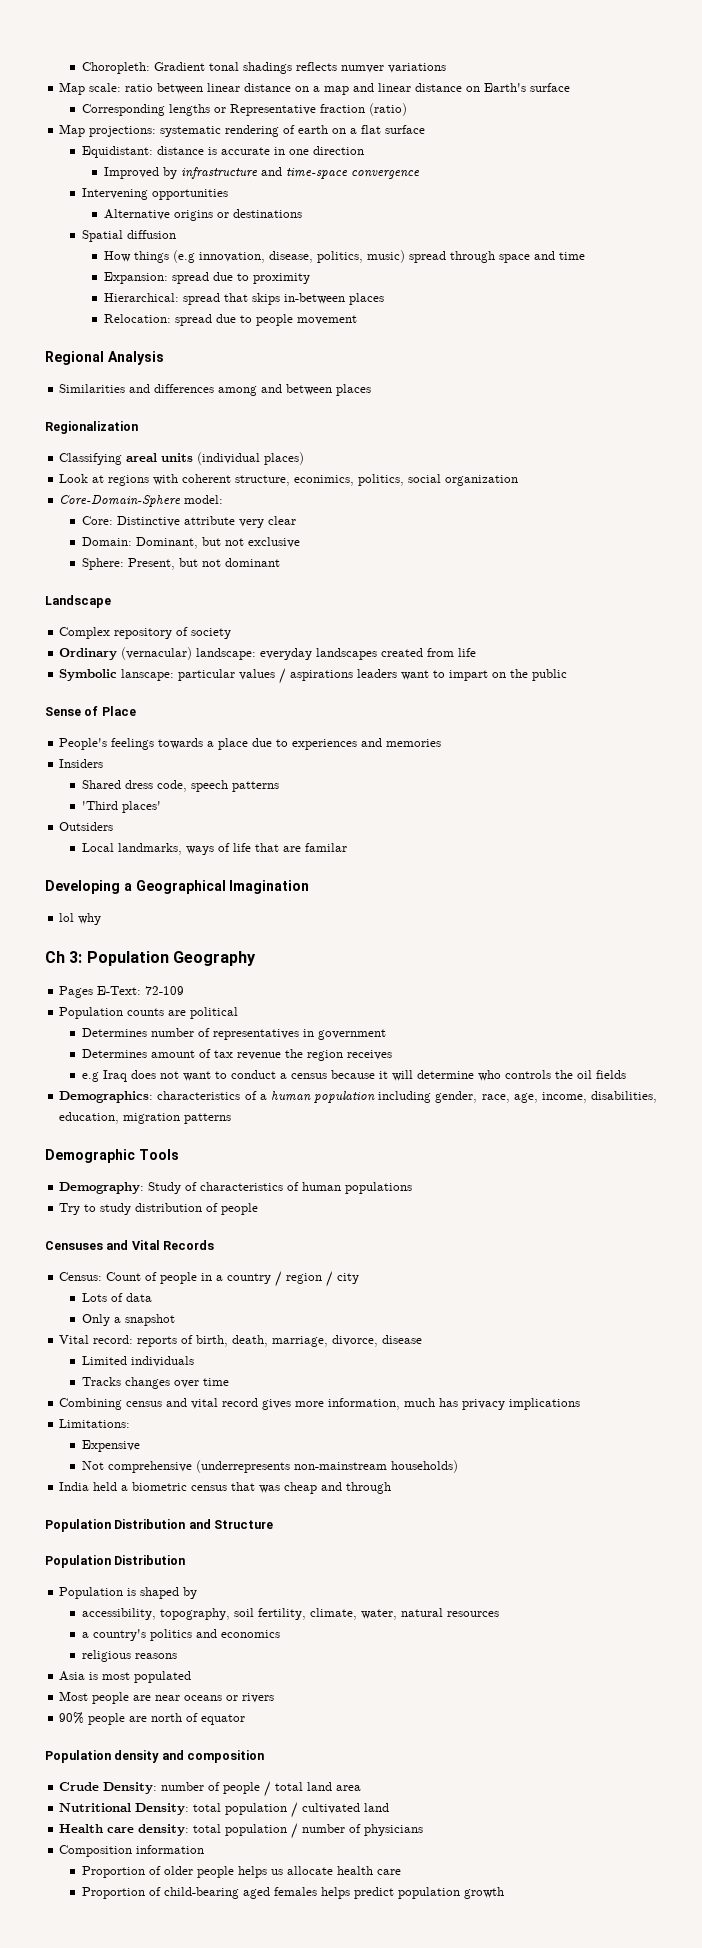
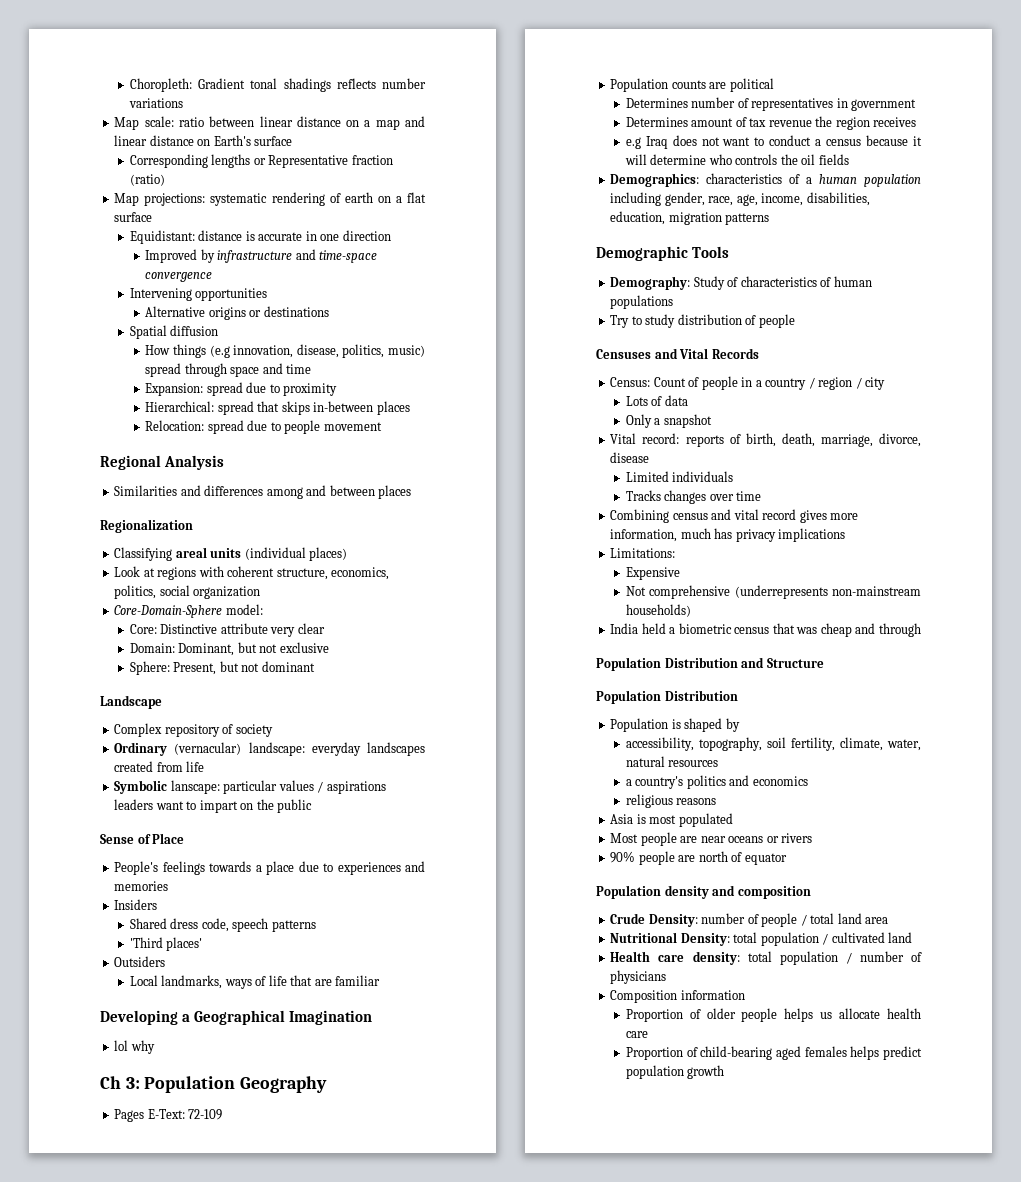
[340,65,384,73] numver -> [382,78,426,89] number
[294,475,355,486] econimics, -> [331,567,390,580] economics,
[304,843,347,852] familar -> [335,975,381,986] familiar

